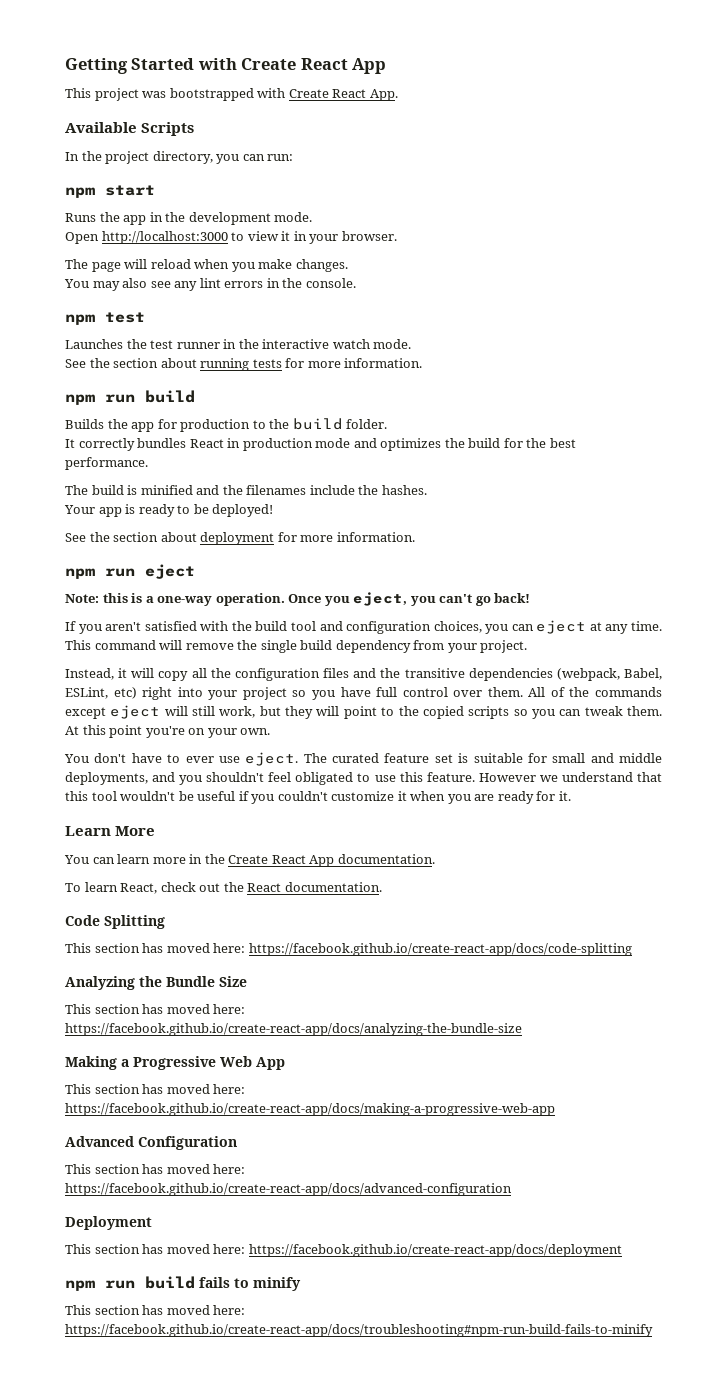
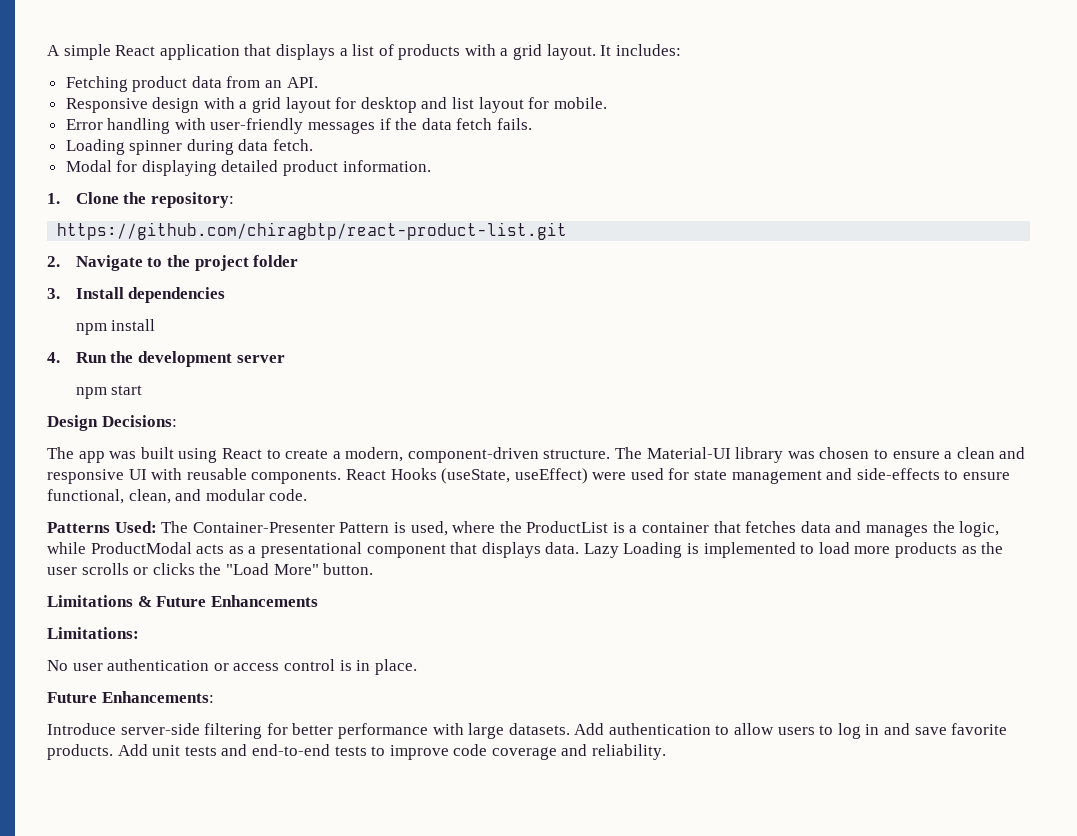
[65,58,387,74] [65,88,398,101] [65,122,195,136] [65,151,294,164] [65,185,155,198] [65,212,313,225] [65,231,397,244] [65,259,348,272] [64,278,356,291] [65,312,145,325] [65,339,412,349] [65,358,423,371] [65,390,195,405] [65,418,388,432] [65,438,576,451] [65,457,148,470] [65,485,427,495] [64,504,274,517] [65,532,415,545] [65,564,195,579] [65,592,531,606] [65,620,662,634] [65,640,528,653] [65,668,662,681] [65,687,662,700] [65,705,663,719] [65,725,271,738] [64,752,662,766] [65,772,663,785] [65,791,571,804] [65,826,156,836] [64,854,435,867] [65,882,382,894] [65,915,165,929] [65,943,632,956] [65,976,247,990] [65,1004,246,1014] [65,1023,522,1036] [65,1056,285,1070] [65,1084,246,1094] [65,1103,555,1116] [65,1136,237,1150] [65,1164,246,1174] [65,1183,512,1196] [65,1216,152,1230] [65,1244,622,1257] [65,1276,301,1291] [65,1305,246,1315] [65,1324,653,1337] Getting Started with Create React App // This project was bootstrapped with Create React App. // Available Scripts // In the project directory, you can run: // npm start // Runs the app in the development mode. // Open http://localhost:3000 to view it in your browser. // The page will reload when you make changes. // You may also see any lint errors in the console. // npm test // Launches the test runner in the interactive watch mode. // See the section about running tests for more information. // npm run build // Builds the app for production to the build folder. // It correctly bundles React in production mode and optimizes the build for the best performance. // The build is minified and the filenames include the hashes. // Your app is ready to be deployed! // See the section about deployment for more information. // npm run eject // Note: this is a one-way operation. Once you eject, you can't go back! // If you aren't satisfied with the build tool and configuration choices, you can eject at any time. This command will remove the single build dependency from your project. // Instead, it will copy all the configuration files and the transitive dependencies (webpack, Babel, ESLint, etc) right into your project so you have full control over them. All of the commands except eject will still work, but they will point to the copied scripts so you can tweak them. At this point you're on your own. // You don't have to ever use eject. The curated feature set is suitable for small and middle deployments, and you shouldn't feel obligated to use this feature. However we understand that this tool wouldn't be useful if you couldn't customize it when you are ready for it. // Learn More // You can learn more in the Create React App documentation. // To learn React, check out the React documentation. // Code Splitting // This section has moved here: https://facebook.github.io/create-react-app/docs/code-splitting // Analyzing the Bundle Size // This section has moved here: https://facebook.github.io/create-react-app/docs/analyzing-the-bundle-size // Making a Progressive Web App // This section has moved here: https://facebook.github.io/create-react-app/docs/making-a-progressive-web-app // Advanced Configuration // This section has moved here: https://facebook.github.io/create-react-app/docs/advanced-configuration // Deployment // This section has moved here: https://facebook.github.io/create-react-app/docs/deployment // npm run build fails to minify // This section has moved here: https://facebook.github.io/create-react-app/docs/troubleshooting#npm-run-build-fails-to-minify -> [47,44,681,60] [65,76,318,92] [65,97,607,113] [65,118,533,134] [65,139,314,155] [65,160,431,176] [47,192,235,208] [57,222,568,240] [47,255,299,271] [47,287,226,303] [75,319,156,335] [47,351,285,367] [75,385,143,399] [47,415,177,431] [47,447,1026,463] [47,468,1011,484] [47,489,308,504] [47,521,1000,537] [47,542,1004,558] [47,563,374,575] [47,595,318,607] [47,627,139,639] [47,659,417,675] [47,691,214,703] [47,723,1008,739] [47,744,667,760] A simple React application that displays a list of products with a grid layout. It includes: // Fetching product data from an API. // Responsive design with a grid layout for desktop and list layout for mobile. // Error handling with user-friendly messages if the data fetch fails. // Loading spinner during data fetch. // Modal for displaying detailed product information. // 1. Clone the repository: // https://github.com/chiragbtp/react-product-list.git // 2. Navigate to the project folder // 3. Install dependencies // npm install // 4. Run the development server // npm start // Design Decisions: // The app was built using React to create a modern, component-driven structure. The Material-UI library was chosen to ensure a clean and responsive UI with reusable components. React Hooks (useState, useEffect) were used for state management and side-effects to ensure functional, clean, and modular code. // Patterns Used: The Container-Presenter Pattern is used, where the ProductList is a container that fetches data and manages the logic, while ProductModal acts as a presentational component that displays data. Lazy Loading is implemented to load more products as the user scrolls or clicks the "Load More" button. // Limitations & Future Enhancements // Limitations: // No user authentication or access control is in place. // Future Enhancements: // Introduce server-side filtering for better performance with large datasets. Add authentication to allow users to log in and save favorite products. Add unit tests and end-to-end tests to improve code coverage and reliability.

